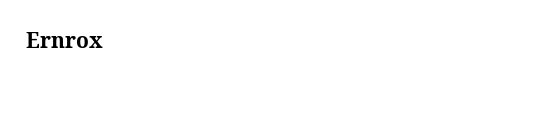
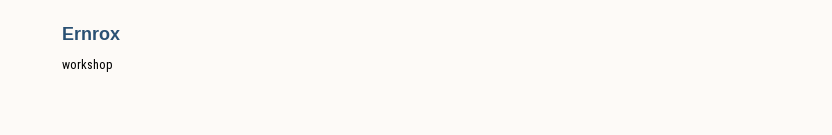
(103, 40) none -> [62,59,113,72] // workshop

